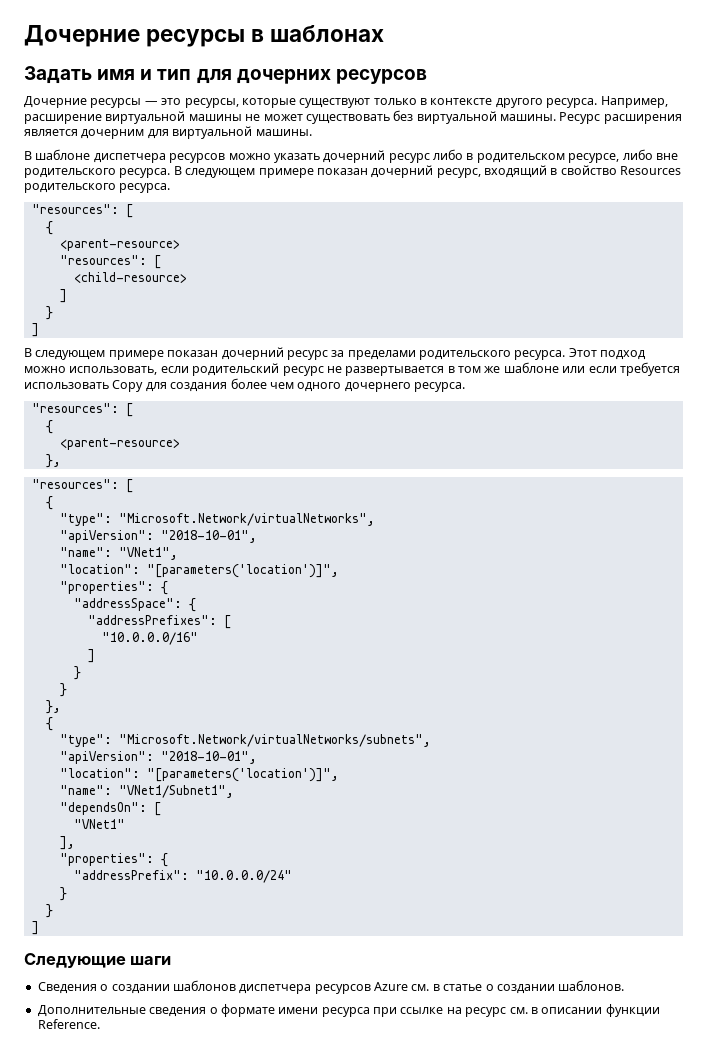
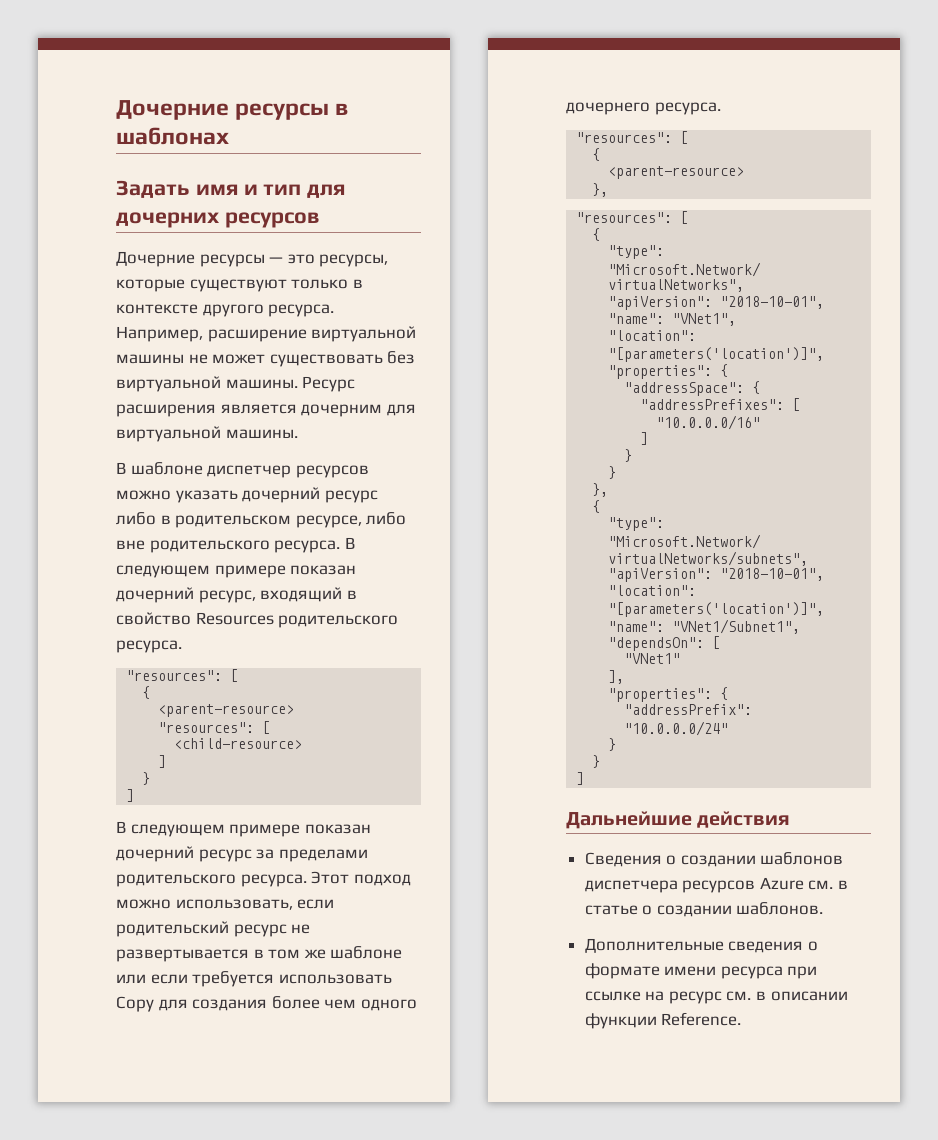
[93,153,166,163] диспетчера -> [207,465,292,478] диспетчер
[24,953,172,968] Следующие шаги -> [566,811,791,829] Дальнейшие действия

